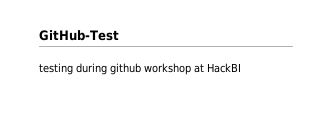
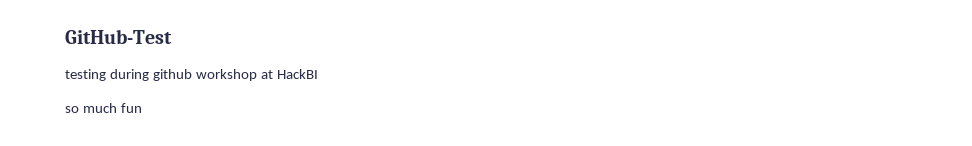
(241, 68) none -> [65,103,142,113] // so much fun

